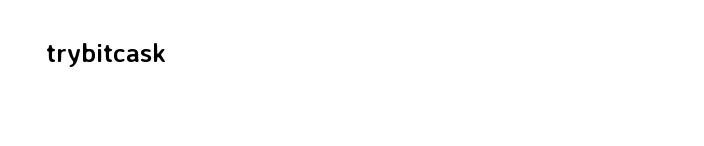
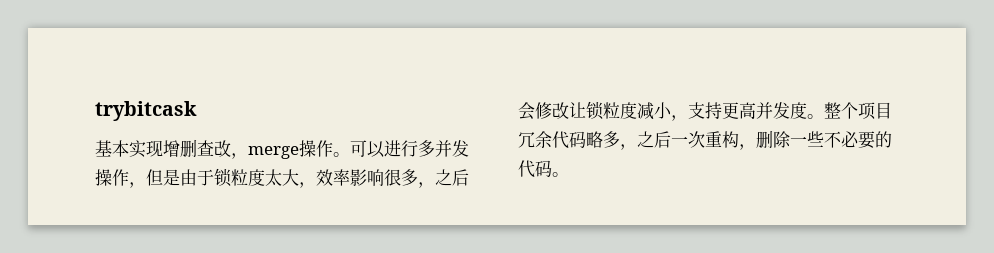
(166, 55) none -> [95,139,469,159] [95,168,469,188] [518,101,892,121] [518,130,892,150] [518,160,569,178] // 基本实现增删查改，merge操作。可以进行多并发操作，但是由于锁粒度太大，效率影响很多，之后会修改让锁粒度减小，支持更高并发度。整个项目冗余代码略多，之后一次重构，删除一些不必要的代码。

